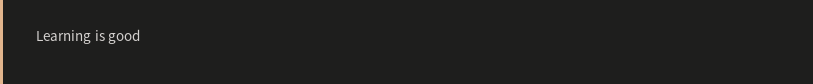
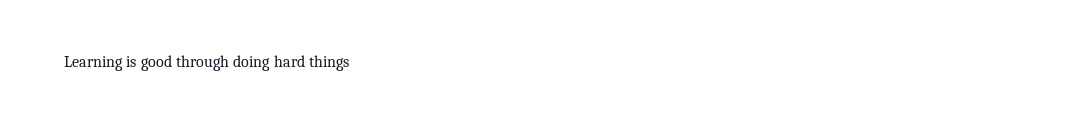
(141, 36) none -> [175,55,349,71] through doing hard things

